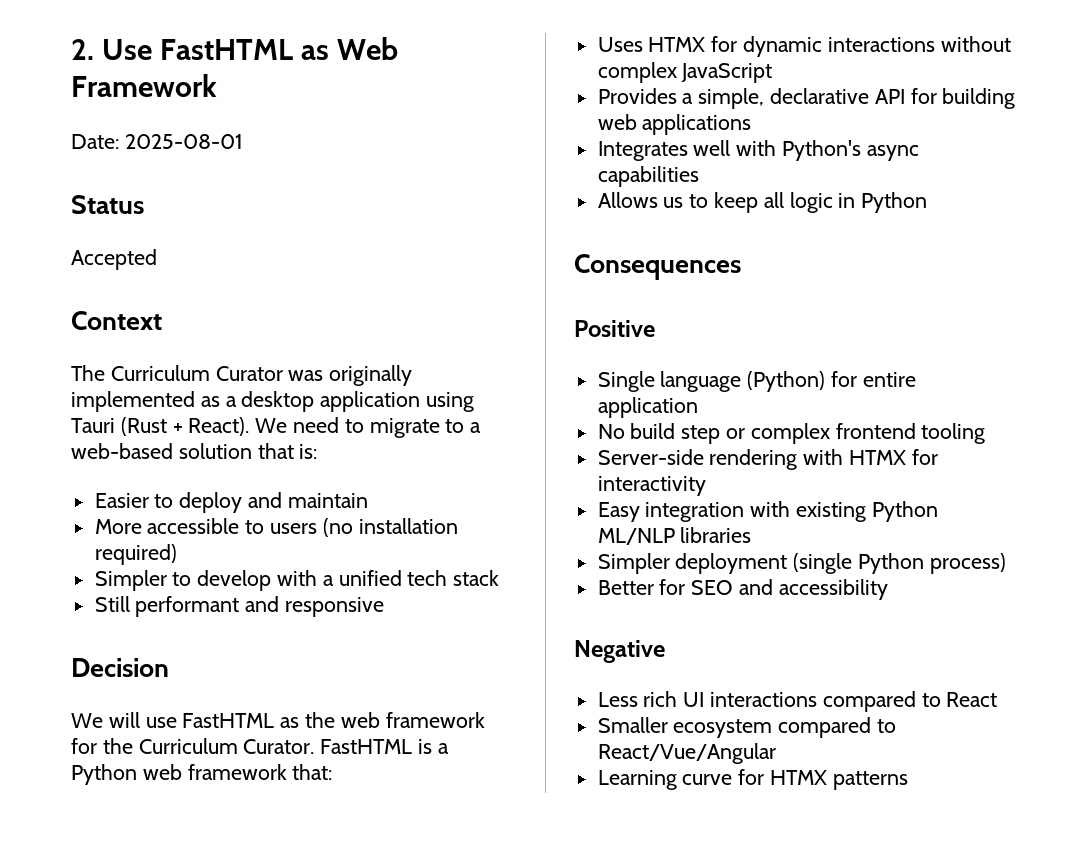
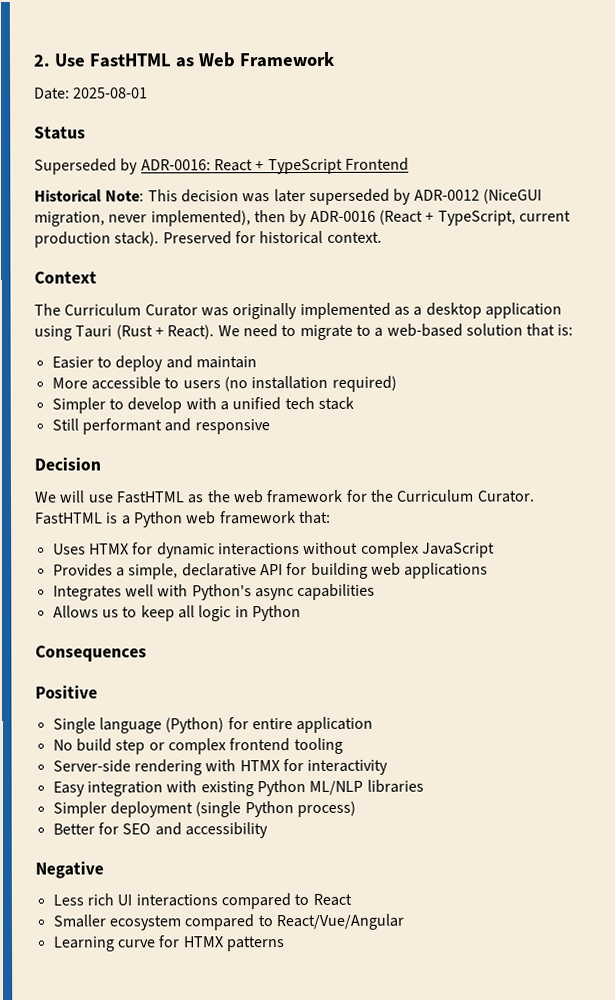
[71,249,157,270] Accepted -> [34,157,409,175] [34,188,542,205] [34,209,571,227] [34,230,382,248] Superseded by ADR-0016: React + TypeScript Frontend // Historical Note: This decision was later superseded by ADR-0012 (NiceGUI migration, never implemented), then by ADR-0016 (React + TypeScript, current production stack). Preserved for historical context.

